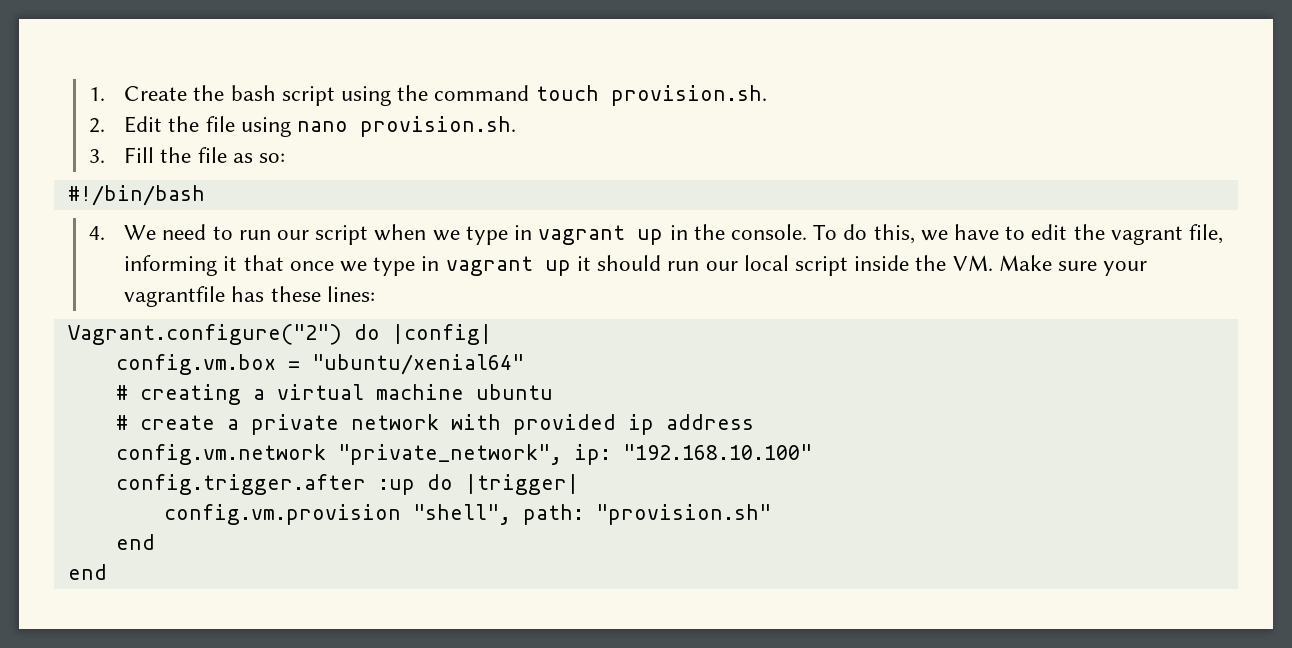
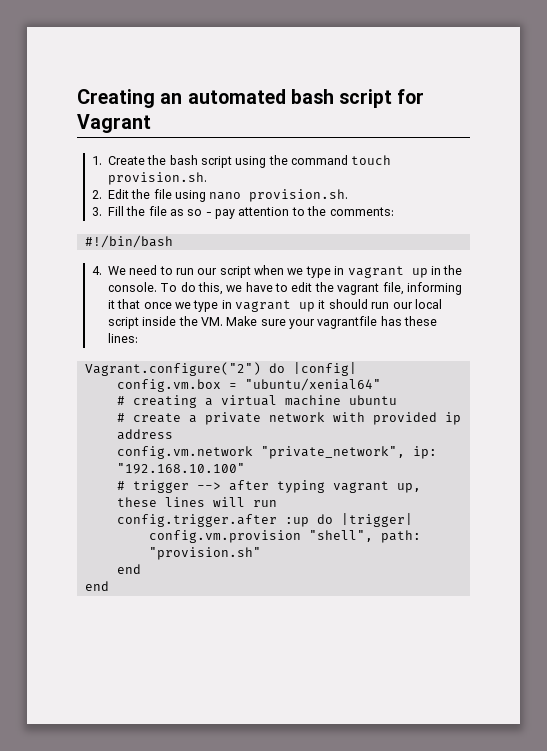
(89, 94) none -> [77,89,425,108] [77,114,151,133] Creating an automated bash script for Vagrant //
[259,153,286,163] so: -> [187,206,394,219] so - pay attention to the comments:
(812, 452) none -> [116,480,421,493] [116,497,277,507] // # trigger --> after typing vagrant up, these lines will run

